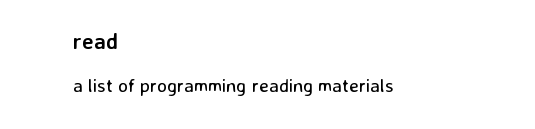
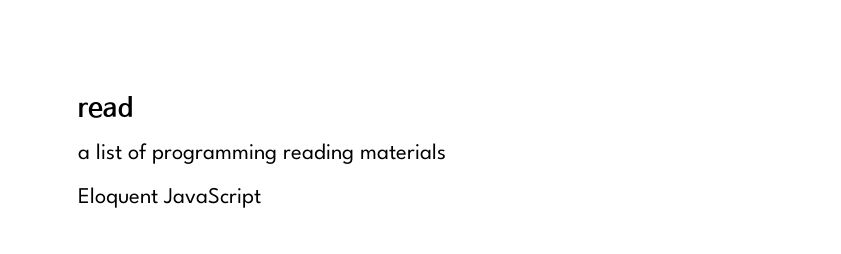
(394, 85) none -> [78,187,262,208] // Eloquent JavaScript

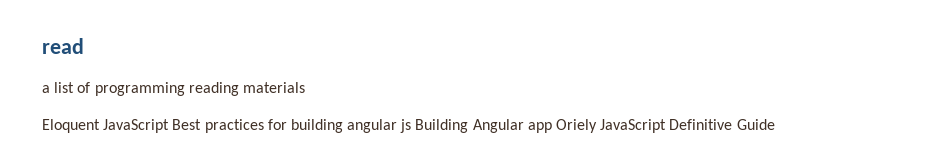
(262, 197) none -> [172,119,775,133] Best practices for building angular js Building Angular app Oriely JavaScript Definitive Guide

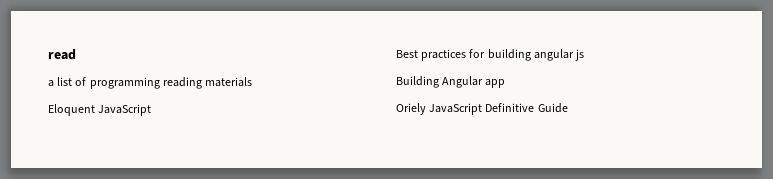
(170, 126) none -> (152, 110) //
(412, 126) none -> (585, 55) //
(552, 127) none -> (506, 83) //

